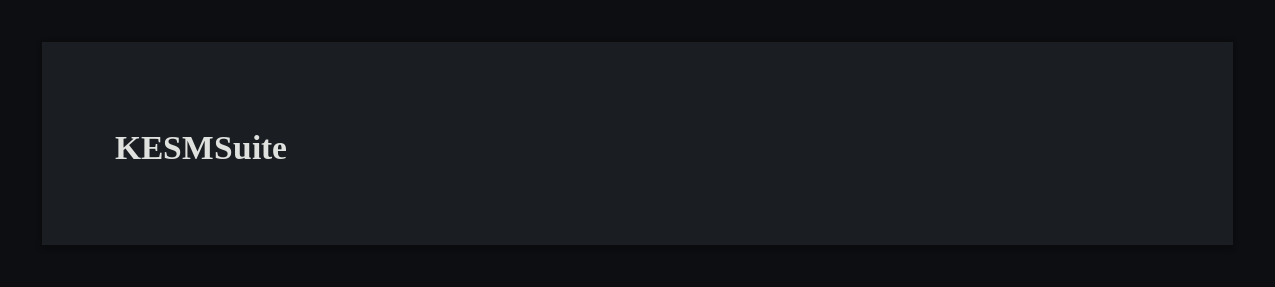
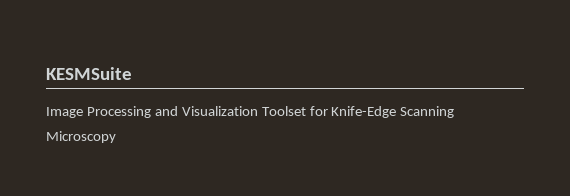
(287, 147) none -> [46,106,455,118] [46,131,116,143] // Image Processing and Visualization Toolset for Knife-Edge Scanning Microscopy

